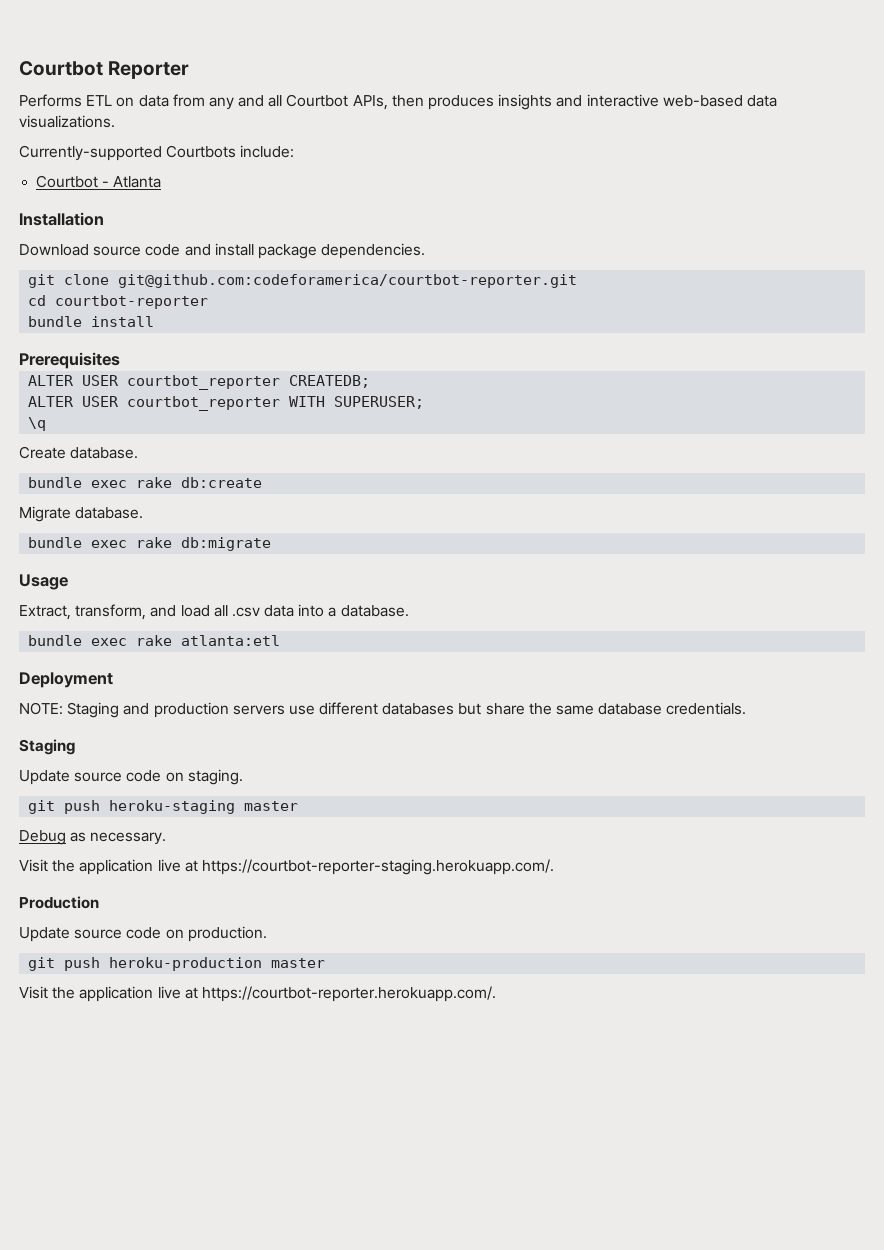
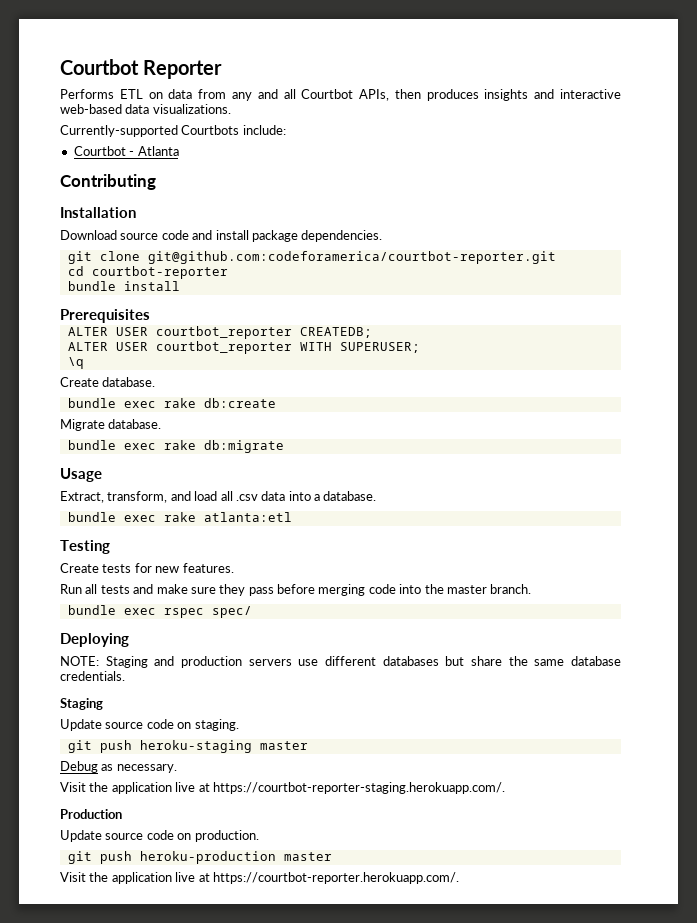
(162, 182) none -> [60,174,156,190] // Contributing
[19,672,113,688] Deployment -> [60,540,110,554] [60,563,234,573] [60,584,532,596] [67,605,252,618] [60,633,129,647] Testing // Create tests for new features. // Run all tests and make sure they pass before merging code into the master branch. // bundle exec rspec spec/ // Deploying

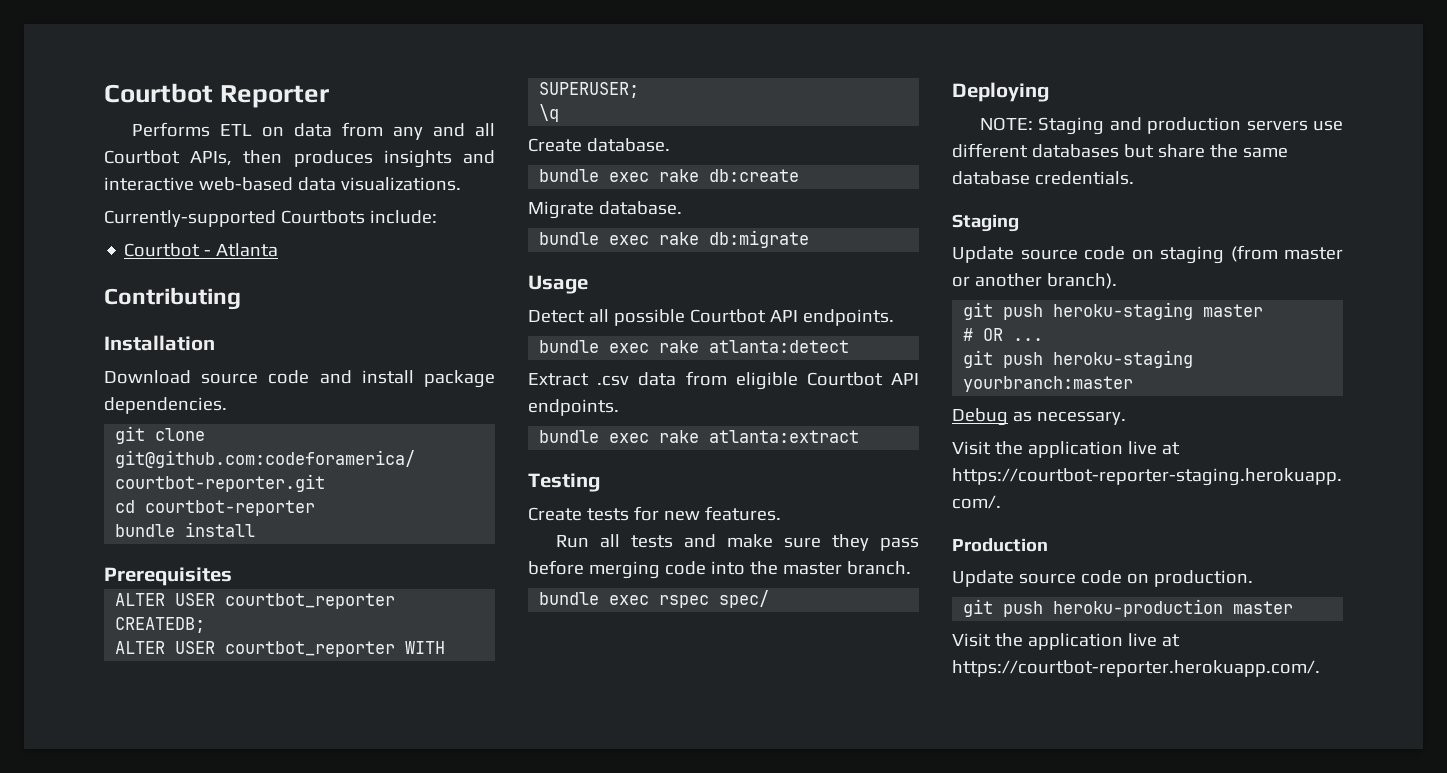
[60,491,377,503] [67,512,292,522] Extract, transform, and load all .csv data into a database. // bundle exec rake atlanta:etl -> [528,309,894,326] [539,340,850,353] [528,371,919,390] [528,399,619,416] [539,430,860,443] Detect all possible Courtbot API endpoints. // bundle exec rake atlanta:detect // Extract .csv data from eligible Courtbot API endpoints. // bundle exec rake atlanta:extract
[194,719,239,731] [67,740,308,753] staging. // git push heroku-staging master -> [1160,245,1343,264] [952,273,1117,289] [963,302,1264,320] [963,328,1044,341] [963,350,1194,368] [963,376,1134,392] staging (from master or another branch). // git push heroku-staging master // # OR ... // git push heroku-staging yourbranch:master

